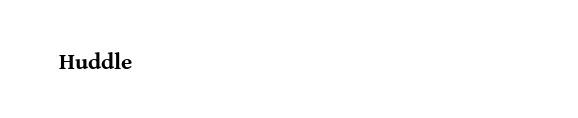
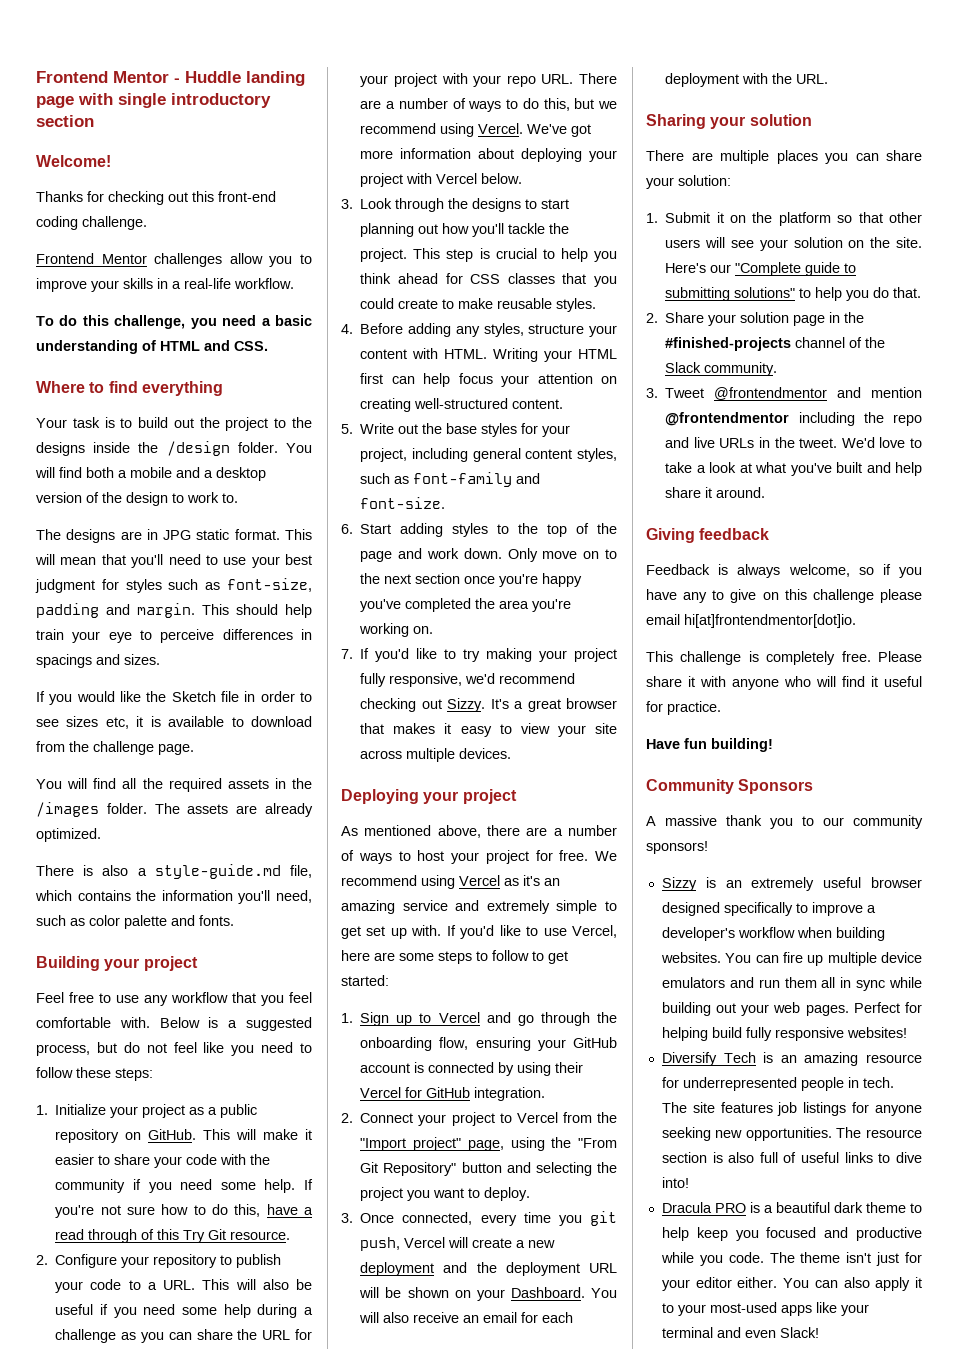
[59,52,132,69] Huddle -> [36,71,305,86] [36,93,271,108] [36,115,94,127] [36,155,111,167] [36,191,276,205] [36,216,147,230] [36,253,312,267] [36,278,294,292] [36,315,312,329] [36,340,268,354] [36,381,223,396] [36,417,312,431] [36,441,312,456] [35,467,266,481] [36,492,238,506] [36,529,312,543] [35,554,312,568] [35,578,312,593] [36,603,312,618] [36,629,312,643] [36,654,160,668] [36,691,312,705] [36,716,312,729] [36,741,194,755] [36,778,312,792] [36,802,313,817] [36,828,101,842] [36,864,312,879] [35,890,312,904] [36,915,234,929] [36,956,198,971] [36,992,312,1006] [36,1017,312,1031] [36,1042,312,1056] [36,1067,153,1081] [36,1104,258,1118] [55,1129,312,1143] [55,1154,271,1168] [55,1179,313,1193] [55,1204,313,1218] [55,1229,291,1243] [36,1254,282,1268] [55,1279,312,1293] [55,1304,313,1318] [55,1329,313,1343] [360,73,617,87] [360,98,617,112] [360,123,592,137] [360,148,617,162] [360,173,523,187] [341,198,570,212] [360,223,570,237] [360,248,617,262] [360,273,617,287] [360,298,597,312] [341,323,617,337] [360,348,617,362] [360,373,617,387] [360,398,564,412] [341,423,571,437] [360,448,617,462] [360,472,541,487] [360,497,446,509] [341,523,617,537] [360,548,617,562] [360,573,583,587] [360,598,572,612] [359,623,434,637] [341,648,617,662] [360,673,576,687] [360,698,617,712] [360,723,617,737] [360,748,512,762] [341,789,517,804] [341,825,617,838] [341,850,617,864] [341,875,560,889] [341,900,617,914] [341,925,617,939] [341,950,568,964] [341,975,389,986] [341,1012,617,1026] [360,1037,617,1051] [360,1062,584,1076] [360,1087,546,1101] [341,1112,617,1126] [360,1137,617,1151] [360,1162,617,1176] [360,1187,531,1201] [341,1211,617,1226] [360,1237,556,1251] [360,1262,617,1276] [359,1287,617,1301] [359,1312,574,1323] [665,73,829,87] [646,114,812,129] [646,150,922,164] [646,175,731,189] [646,212,922,226] [665,237,922,251] [665,262,857,276] [665,287,922,301] [646,312,865,326] [665,337,886,351] [665,362,778,376] [646,387,922,400] [665,412,922,426] [665,437,922,448] [665,462,922,476] [665,487,766,498] [646,528,770,543] [646,564,922,578] [646,589,922,603] [646,614,856,628] [646,651,922,665] [646,676,922,690] [646,701,721,715] [646,738,773,752] [646,779,814,794] [646,815,923,829] [646,841,708,854] [661,877,922,891] [661,902,876,916] [661,927,885,941] [660,952,922,966] [661,977,923,991] [661,1002,922,1016] [661,1027,907,1041] [661,1052,922,1066] [661,1077,894,1091] [661,1102,922,1116] [661,1127,922,1141] [661,1152,922,1163] [661,1177,689,1188] [661,1202,922,1213] [661,1227,922,1241] [660,1252,922,1266] [661,1277,922,1291] [661,1302,869,1316] [661,1327,819,1338] Frontend Mentor - Huddle landing page with single introductory section // Welcome! // Thanks for checking out this front-end coding challenge. // Frontend Mentor challenges allow you to improve your skills in a real-life workflow. // To do this challenge, you need a basic understanding of HTML and CSS. // Where to find everything // Your task is to build out the project to the designs inside the /design folder. You will find both a mobile and a desktop version of the design to work to. // The designs are in JPG static format. This will mean that you'll need to use your best judgment for styles such as font-size, padding and margin. This should help train your eye to perceive differences in spacings and sizes. // If you would like the Sketch file in order to see sizes etc, it is available to download from the challenge page. // You will find all the required assets in the /images folder. The assets are already optimized. // There is also a style-guide.md file, which contains the information you'll need, such as color palette and fonts. // Building your project // Feel free to use any workflow that you feel comfortable with. Below is a suggested process, but do not feel like you need to follow these steps: // 1. Initialize your project as a public repository on GitHub. This will make it easier to share your code with the community if you need some help. If you're not sure how to do this, have a read through of this Try Git resource. // 2. Configure your repository to publish your code to a URL. This will also be useful if you need some help during a challenge as you can share the URL for your project with your repo URL. There are a number of ways to do this, but we recommend using Vercel. We've got more information about deploying your project with Vercel below. // 3. Look through the designs to start planning out how you'll tackle the project. This step is crucial to help you think ahead for CSS classes that you could create to make reusable styles. // 4. Before adding any styles, structure your content with HTML. Writing your HTML first can help focus your attention on creating well-structured content. // 5. Write out the base styles for your project, including general content styles, such as font-family and font-size. // 6. Start adding styles to the top of the page and work down. Only move on to the next section once you're happy you've completed the area you're working on. // 7. If you'd like to try making your project fully responsive, we'd recommend checking out Sizzy. It's a great browser that makes it easy to view your site across multiple devices. // Deploying your project // As mentioned above, there are a number of ways to host your project for free. We recommend using Vercel as it's an amazing service and extremely simple to get set up with. If you'd like to use Vercel, here are some steps to follow to get started: // 1. Sign up to Vercel and go through the onboarding flow, ensuring your GitHub account is connected by using their Vercel for GitHub integration. // 2. Connect your project to Vercel from the "Import project" page, using the "From Git Repository" button and selecting the project you want to deploy. // 3. Once connected, every time you git push, Vercel will create a new deployment and the deployment URL will be shown on your Dashboard. You will also receive an email for each deployment with the URL. // Sharing your solution // There are multiple places you can share your solution: // 1. Submit it on the platform so that other users will see your solution on the site. Here's our "Complete guide to submitting solutions" to help you do that. // 2. Share your solution page in the #finished-projects channel of the Slack community. // 3. Tweet @frontendmentor and mention @frontendmentor including the repo and live URLs in the tweet. We'd love to take a look at what you've built and help share it around. // Giving feedback // Feedback is always welcome, so if you have any to give on this challenge please email hi[at]frontendmentor[dot]io. // This challenge is completely free. Please share it with anyone who will find it useful for practice. // Have fun building! // Community Sponsors // A massive thank you to our community sponsors! // Sizzy is an extremely useful browser designed specifically to improve a developer's workflow when building websites. You can fire up multiple device emulators and run them all in sync while building out your web pages. Perfect for helping build fully responsive websites! // Diversify Tech is an amazing resource for underrepresented people in tech. The site features job listings for anyone seeking new opportunities. The resource section is also full of useful links to dive into! // Dracula PRO is a beautiful dark theme to help keep you focused and productive while you code. The theme isn't just for your editor either. You can also apply it to your most-used apps like your terminal and even Slack!

